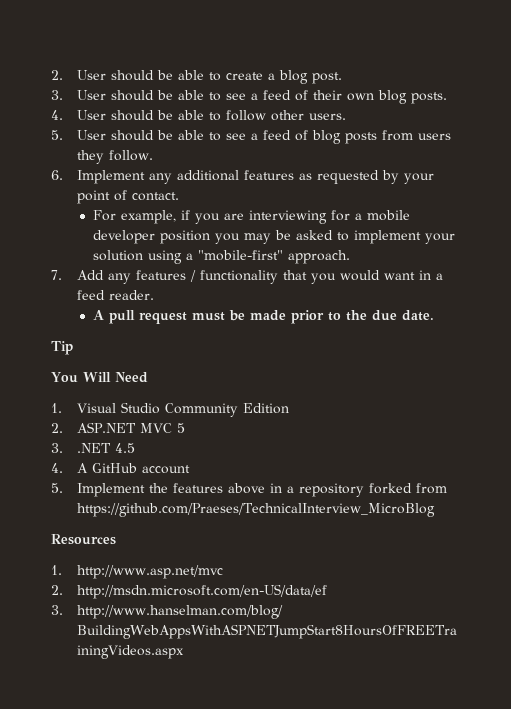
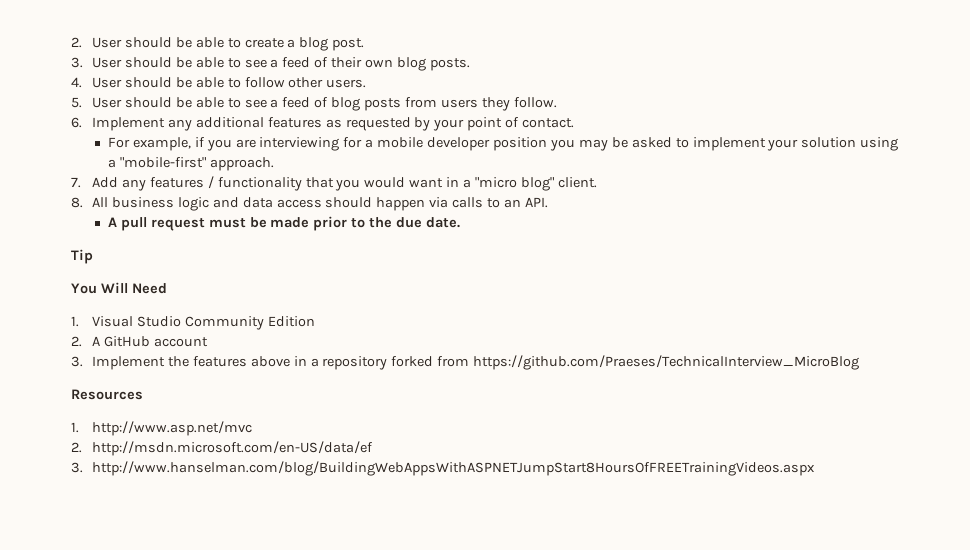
[77,290,155,300] feed reader. -> [475,177,597,191] [71,197,548,211] "micro blog" client. // 8. All business logic and data access should happen via calls to an API.
[77,422,186,433] [51,443,136,453] [51,463,63,473] ASP.NET MVC 5 // 3. .NET 4.5 // 4. -> (82, 341) none
[51,483,63,493] 5. -> [71,356,83,367] 3.

